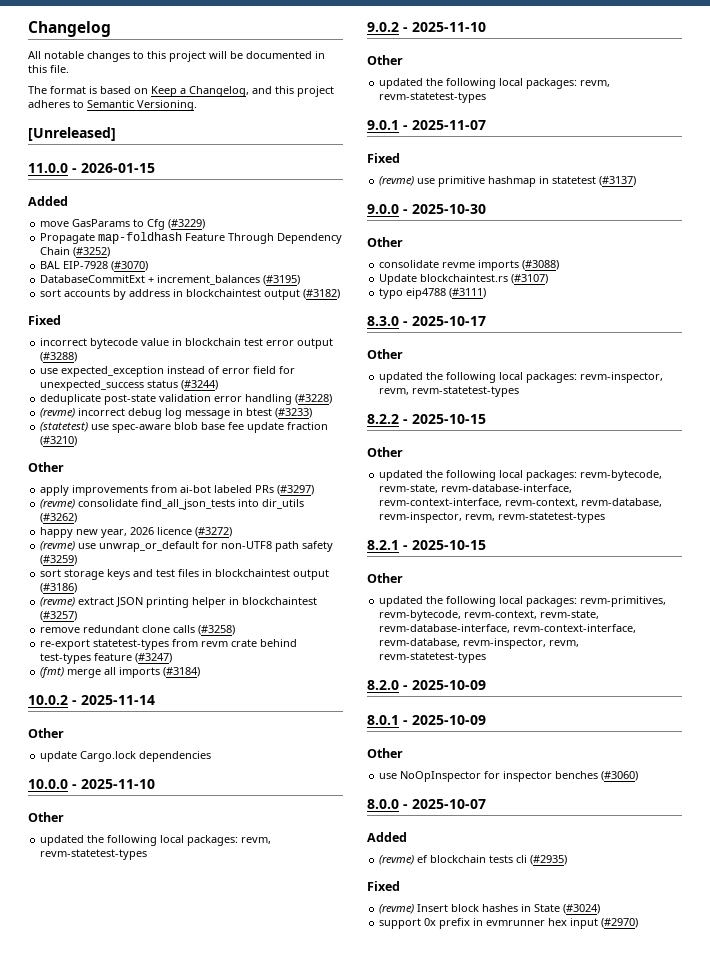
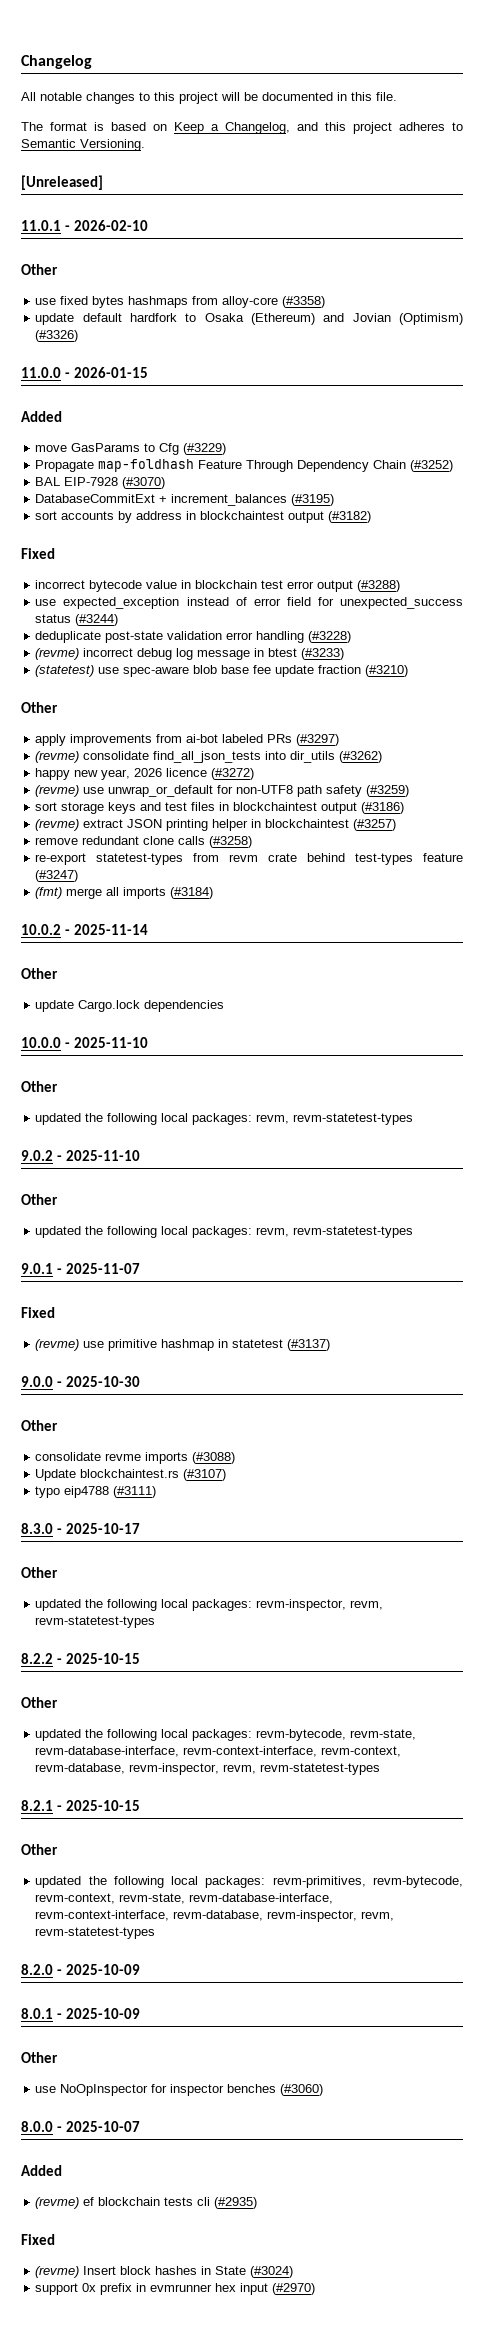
(116, 134) none -> [21,220,149,231] [21,264,58,275] [35,296,326,308] [35,313,463,325] [35,330,79,342] // 11.0.1 - 2026-02-10 // Other // use fixed bytes hashmaps from alloy-core (#3358) // update default hardfork to Osaka (Ethereum) and Jovian (Optimism) (#3326)

